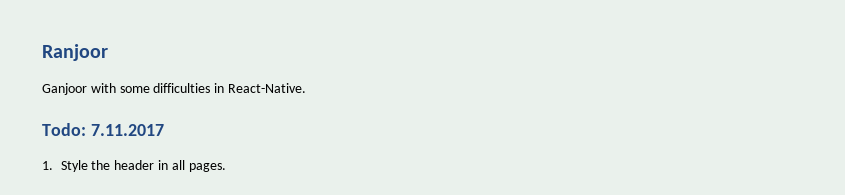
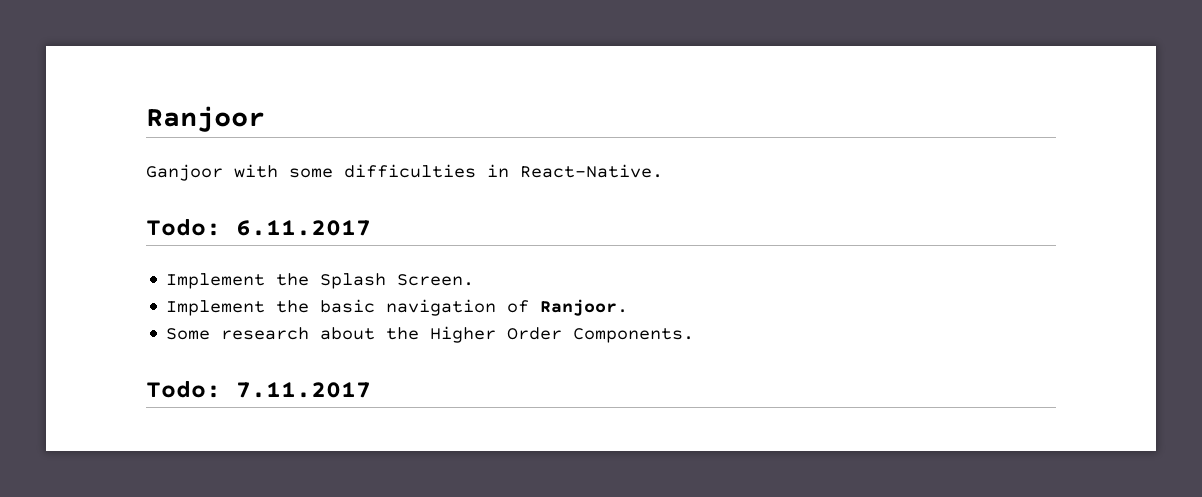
[90,124,164,136] [42,160,226,172] 7.11.2017 // 1. Style the header in all pages. -> [236,220,371,236] [166,273,475,289] [166,299,629,316] [166,326,695,343] [146,380,371,398] 6.11.2017 // Implement the Splash Screen. // Implement the basic navigation of Ranjoor. // Some research about the Higher Order Components. // Todo: 7.11.2017

